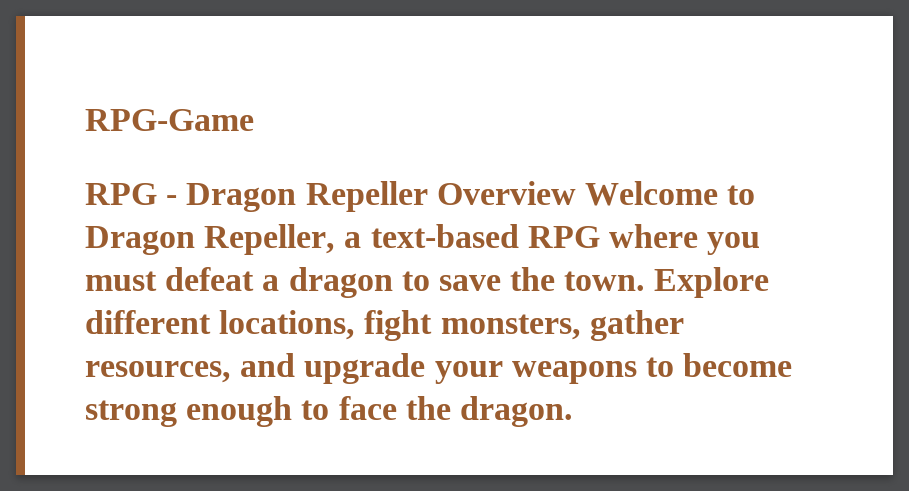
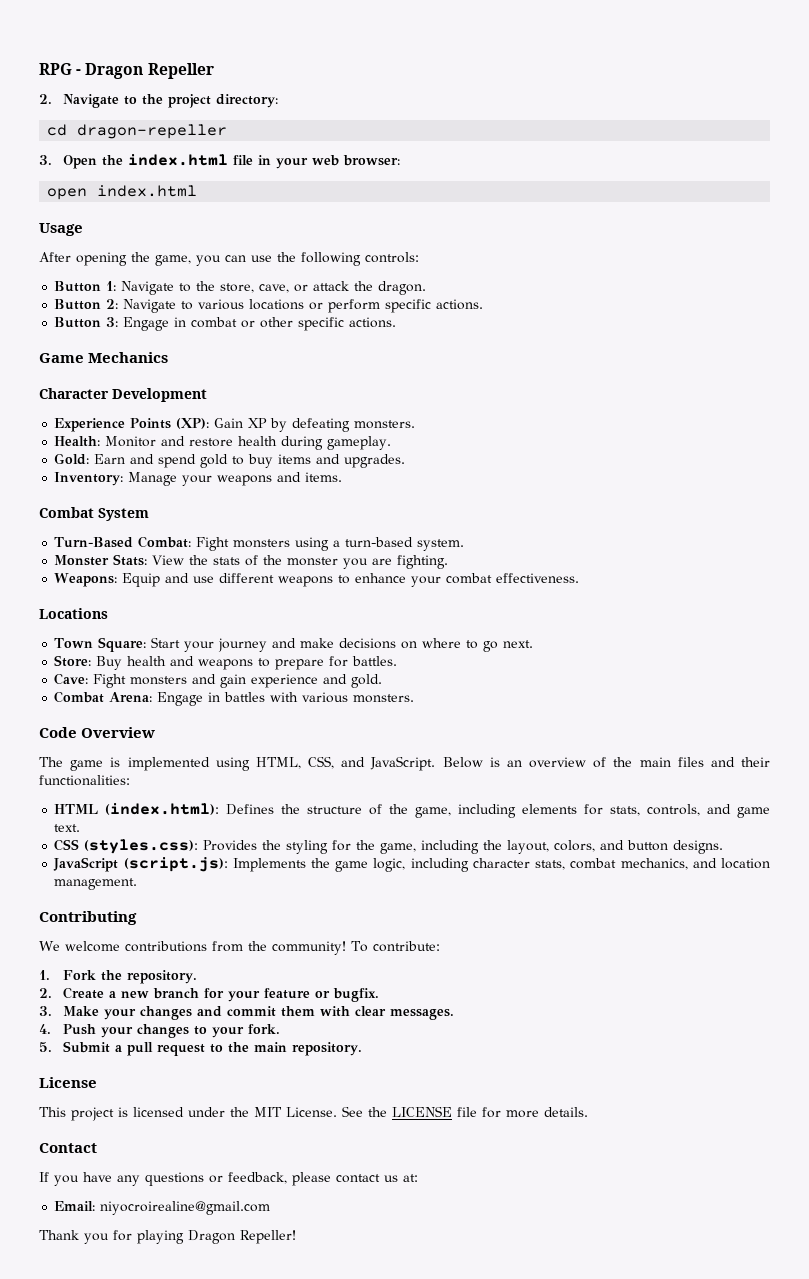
[85,109,254,131] RPG-Game // -> (39, 69) none
[436,181,756,206] [85,224,761,255] [85,267,770,298] [85,310,684,341] [85,353,793,384] [85,396,573,427] Overview Welcome to Dragon Repeller, a text-based RPG where you must defeat a dragon to save the town. Explore different locations, fight monsters, gather resources, and upgrade your weapons to become strong enough to face the dragon. -> [39,94,279,108] [47,124,228,139] [39,154,401,169] [47,185,198,200] [39,223,83,236] [39,252,419,266] [54,281,427,295] [54,299,484,313] [54,317,397,331] [39,352,169,363] [39,388,207,402] [54,418,416,432] [54,436,392,450] [54,453,406,468] [54,472,343,486] [39,507,149,521] [54,536,465,551] [54,554,449,569] [54,573,580,587] [39,608,108,619] [54,637,534,652] [54,655,398,670] [54,673,383,688] [54,691,415,706] [39,727,156,738] [39,756,770,771] [39,775,130,786] [54,803,770,818] [54,824,81,832] [54,839,724,854] [53,857,771,872] [54,878,138,890] [39,911,137,925] [39,941,440,955] [39,970,198,984] [39,987,380,1002] [39,1006,455,1020] [39,1024,281,1038] [39,1041,363,1056] [39,1077,97,1088] [39,1106,588,1121] [39,1143,97,1153] [39,1172,418,1186] [54,1201,271,1215] [39,1230,296,1244] // 2. Navigate to the project directory: // cd dragon-repeller // 3. Open the index.html file in your web browser: // open index.html // Usage // After opening the game, you can use the following controls: // Button 1: Navigate to the store, cave, or attack the dragon. // Button 2: Navigate to various locations or perform specific actions. // Button 3: Engage in combat or other specific actions. // Game Mechanics // Character Development // Experience Points (XP): Gain XP by defeating monsters. // Health: Monitor and restore health during gameplay. // Gold: Earn and spend gold to buy items and upgrades. // Inventory: Manage your weapons and items. // Combat System // Turn-Based Combat: Fight monsters using a turn-based system. // Monster Stats: View the stats of the monster you are fighting. // Weapons: Equip and use different weapons to enhance your combat effectiveness. // Locations // Town Square: Start your journey and make decisions on where to go next. // Store: Buy health and weapons to prepare for battles. // Cave: Fight monsters and gain experience and gold. // Combat Arena: Engage in battles with various monsters. // Code Overview // The game is implemented using HTML, CSS, and JavaScript. Below is an overview of the main files and their functionalities: // HTML (index.html): Defines the structure of the game, including elements for stats, controls, and game text. // CSS (styles.css): Provides the styling for the game, including the layout, colors, and button designs. // JavaScript (script.js): Implements the game logic, including character stats, combat mechanics, and location management. // Contributing // We welcome contributions from the community! To contribute: // 1. Fork the repository. // 2. Create a new branch for your feature or bugfix. // 3. Make your changes and commit them with clear messages. // 4. Push your changes to your fork. // 5. Submit a pull request to the main repository. // License // This project is licensed under the MIT License. See the LICENSE file for more details. // Contact // If you have any questions or feedback, please contact us at: // Email: niyocroirealine@gmail.com // Thank you for playing Dragon Repeller!

